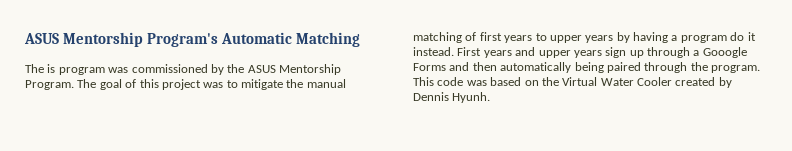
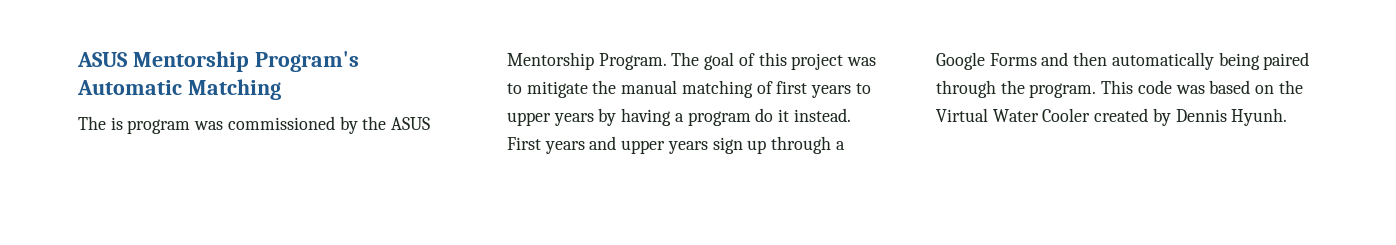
[702,47,747,58] Gooogle -> [936,52,985,70] Google

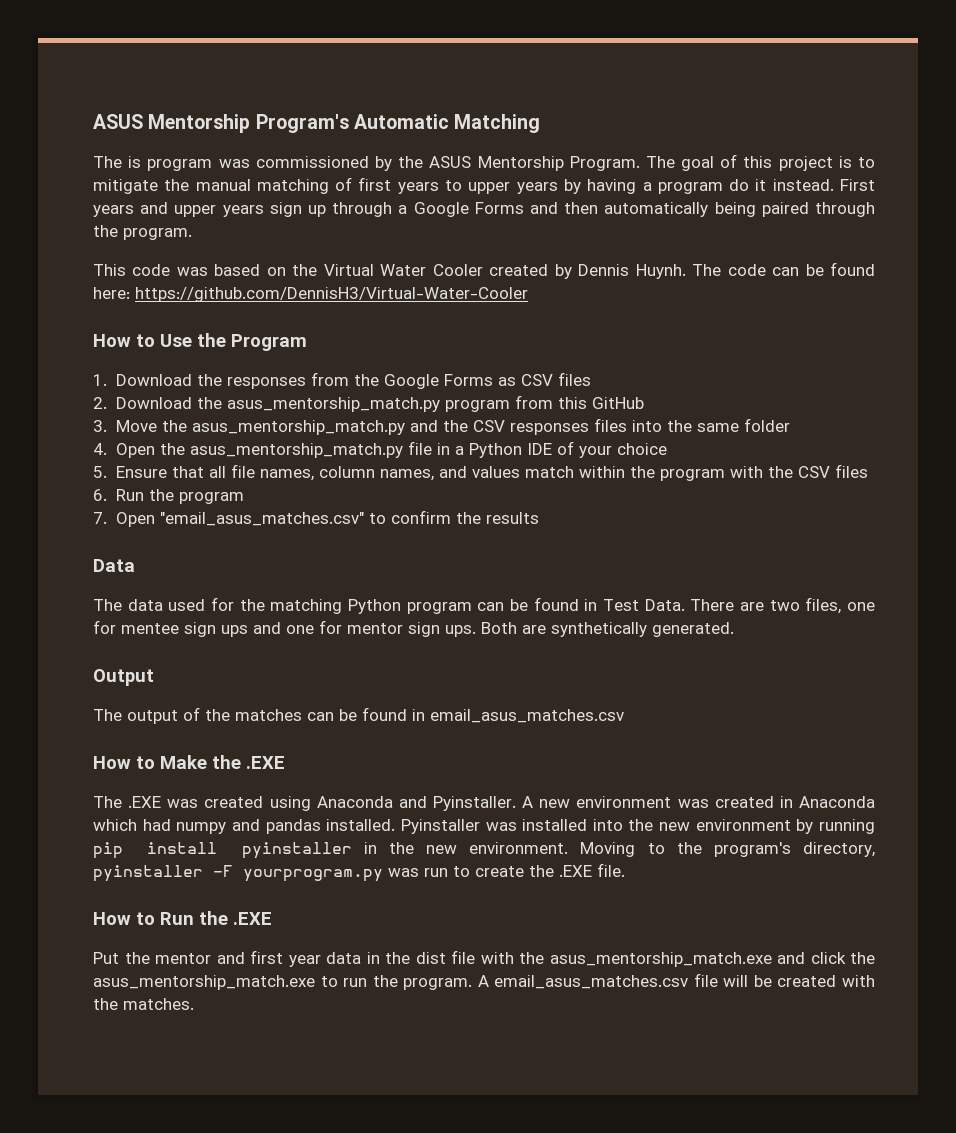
[847,57,877,66] was -> [838,156,852,168] is
(1097, 90) none -> (192, 234) //
[1231,108,1288,126] Hyunh. -> [635,262,876,279] [93,287,528,302] [93,333,307,351] [93,372,591,389] [93,395,644,412] [93,418,790,435] [93,441,667,458] [93,464,868,481] [93,489,244,504] [93,510,539,527] [93,559,135,572] [93,597,875,614] [93,620,734,637] [93,669,154,686] [93,707,624,724] [93,755,285,769] [93,796,875,811] [93,819,875,834] [93,842,875,859] [93,863,625,882] [93,911,272,925] [93,950,875,967] [93,973,875,990] [93,998,194,1010] Huynh. The code can be found here: https://github.com/DennisH3/Virtual-Water-Cooler // How to Use the Program // 1. Download the responses from the Google Forms as CSV files // 2. Download the asus_mentorship_match.py program from this GitHub // 3. Move the asus_mentorship_match.py and the CSV responses files into the same folder // 4. Open the asus_mentorship_match.py file in a Python IDE of your choice // 5. Ensure that all file names, column names, and values match within the program with the CSV files // 6. Run the program // 7. Open "email_asus_matches.csv" to confirm the results // Data // The data used for the matching Python program can be found in Test Data. There are two files, one for mentee sign ups and one for mentor sign ups. Both are synthetically generated. // Output // The output of the matches can be found in email_asus_matches.csv // How to Make the .EXE // The .EXE was created using Anaconda and Pyinstaller. A new environment was created in Anaconda which had numpy and pandas installed. Pyinstaller was installed into the new environment by running pip install pyinstaller in the new environment. Moving to the program's directory, pyinstaller -F yourprogram.py was run to create the .EXE file. // How to Run the .EXE // Put the mentor and first year data in the dist file with the asus_mentorship_match.exe and click the asus_mentorship_match.exe to run the program. A email_asus_matches.csv file will be created with the matches.

